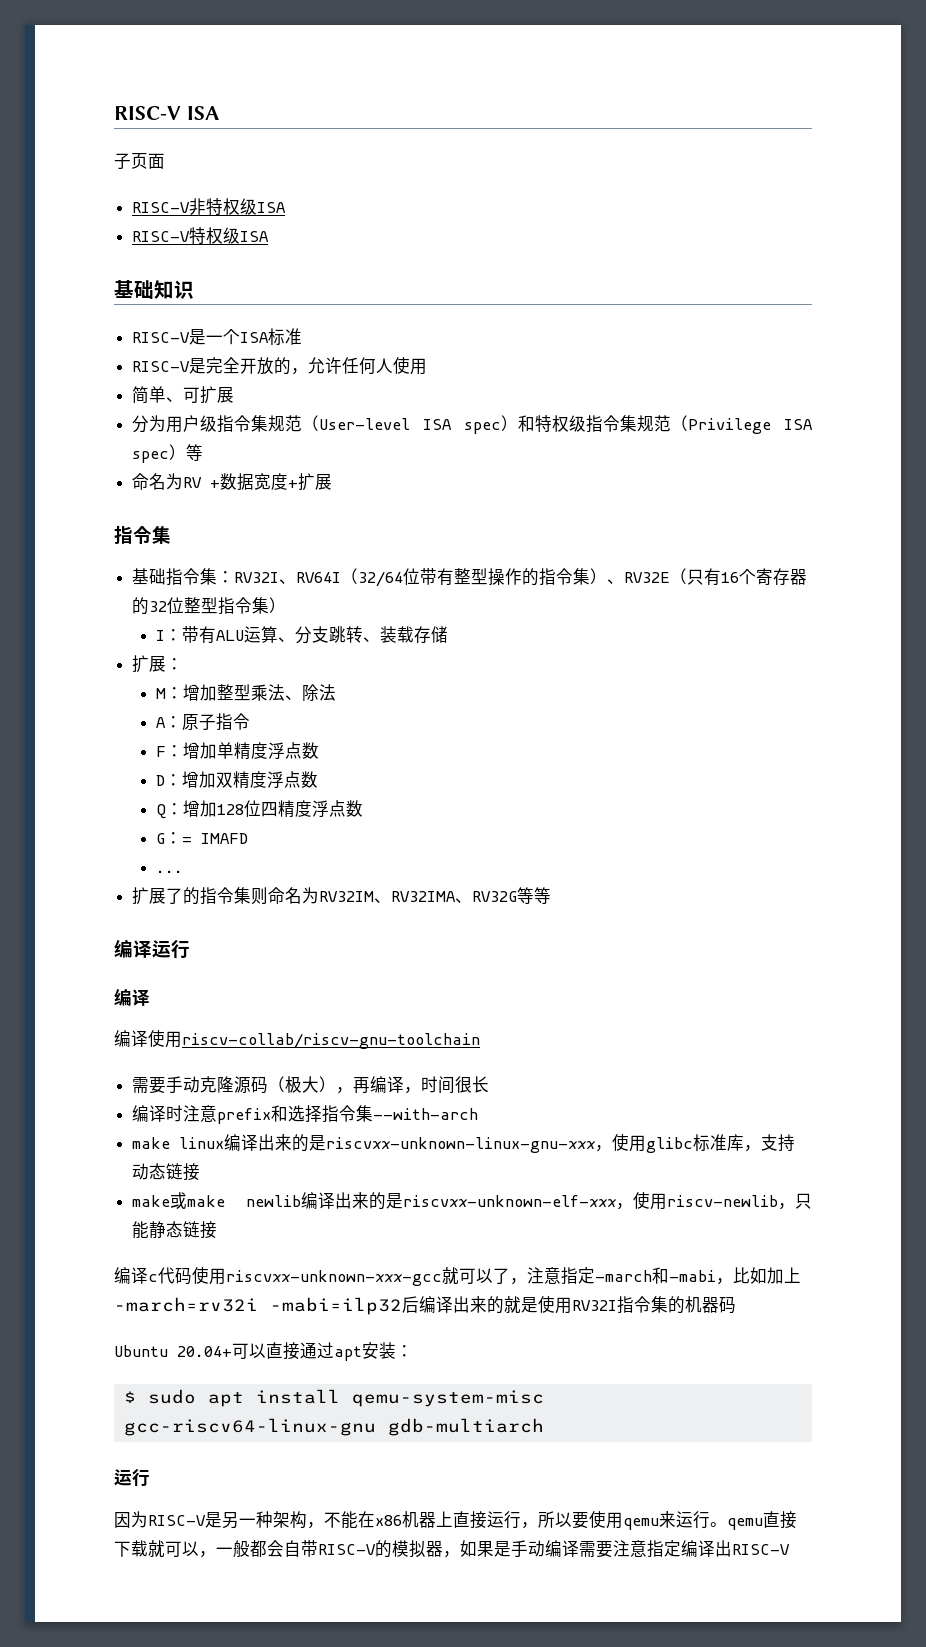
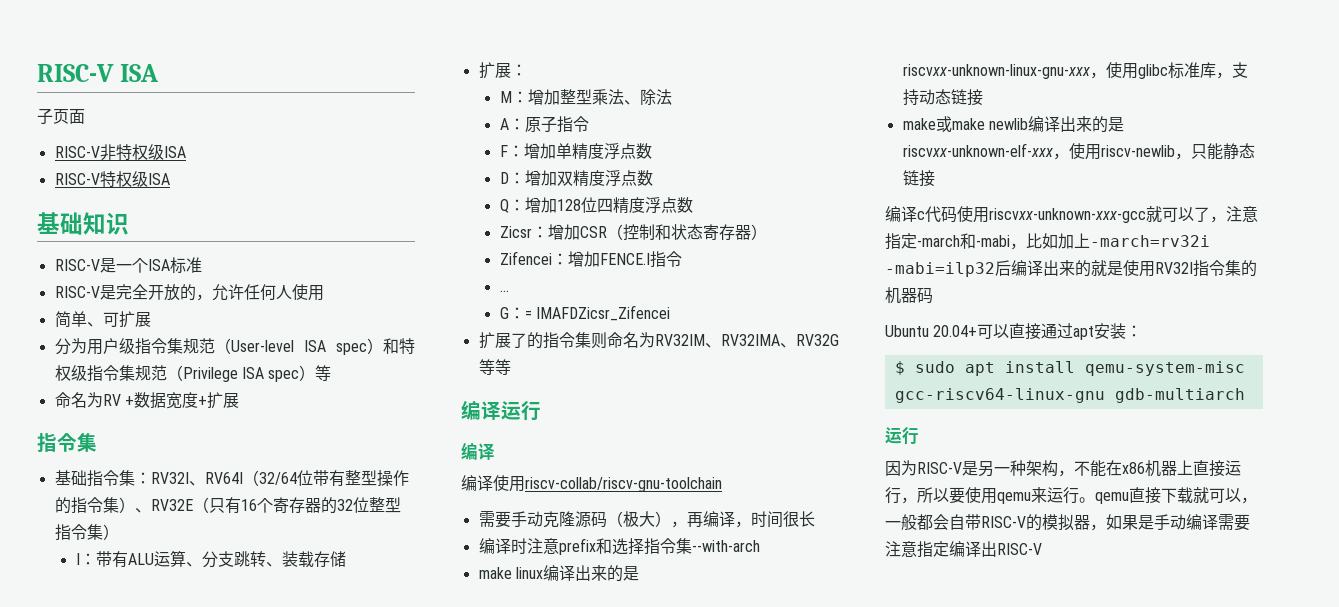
(363, 808) none -> [499,224,767,241] [499,251,682,268] [499,290,509,292] // Zicsr：增加CSR（控制和状态寄存器） // Zifencei：增加FENCE.I指令 // ...
[200,833,248,844] [155,870,183,873] IMAFD // ... -> [535,305,670,321] IMAFDZicsr_Zifencei

